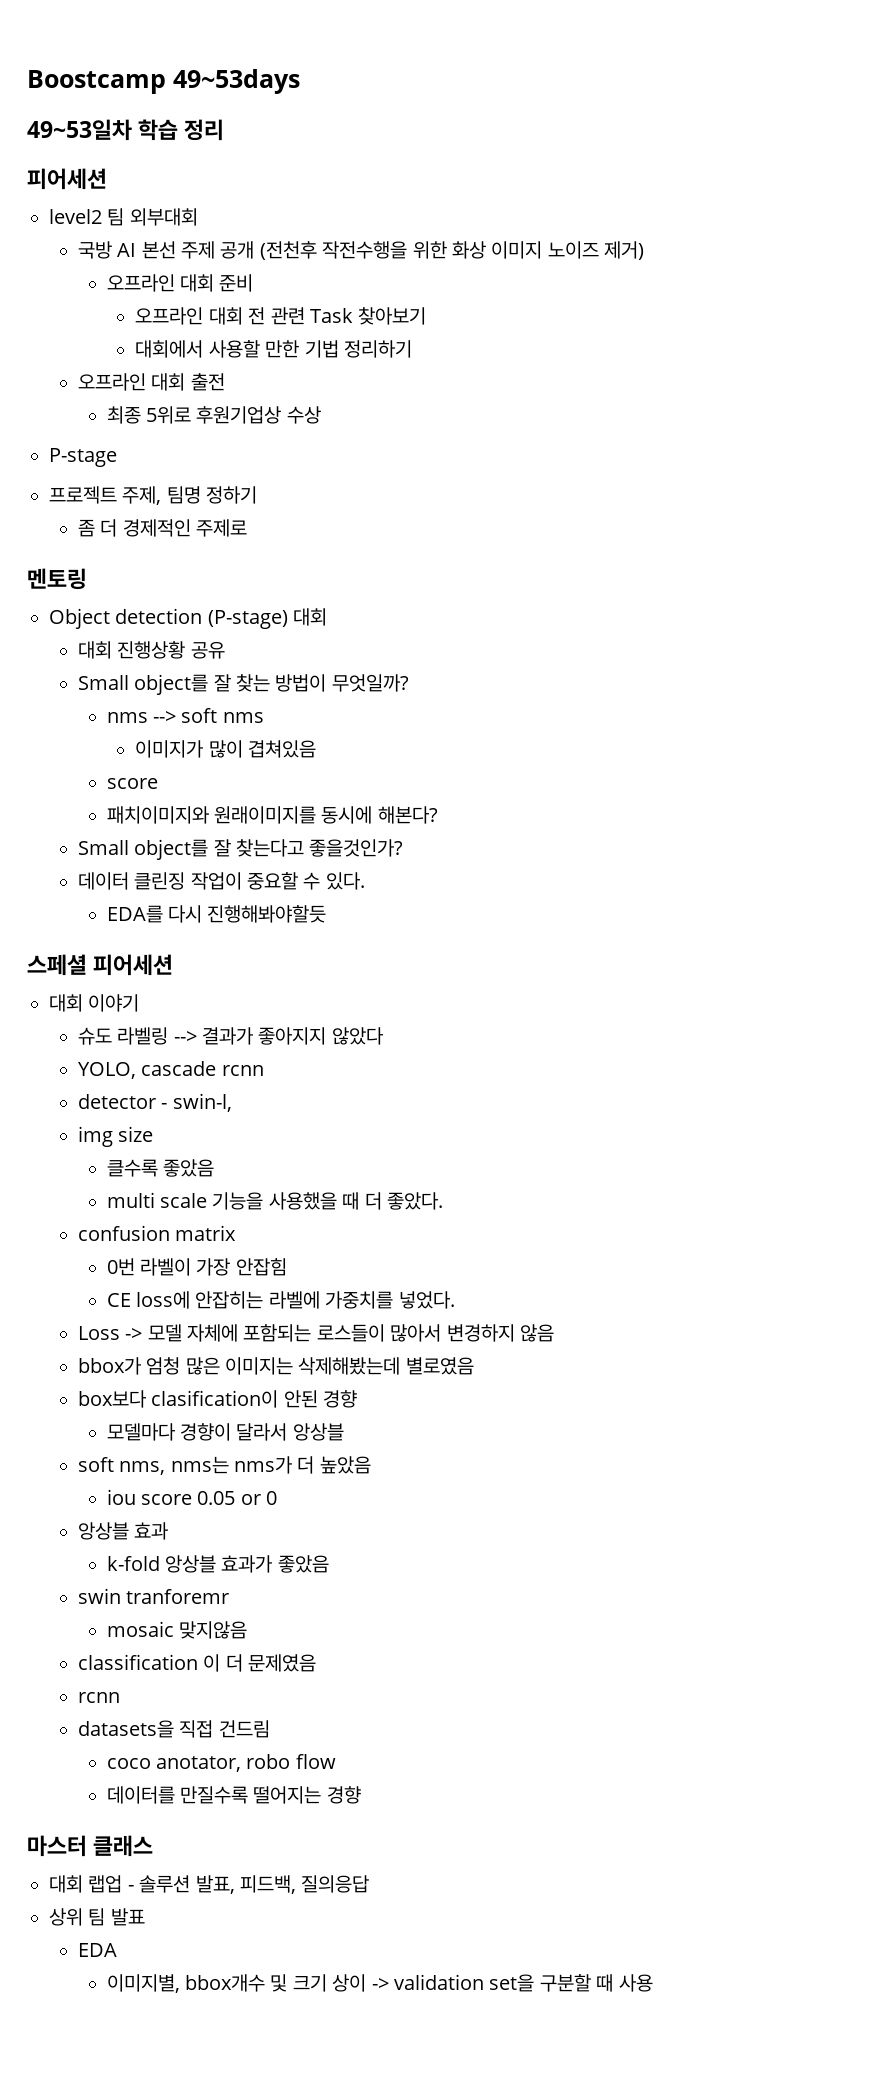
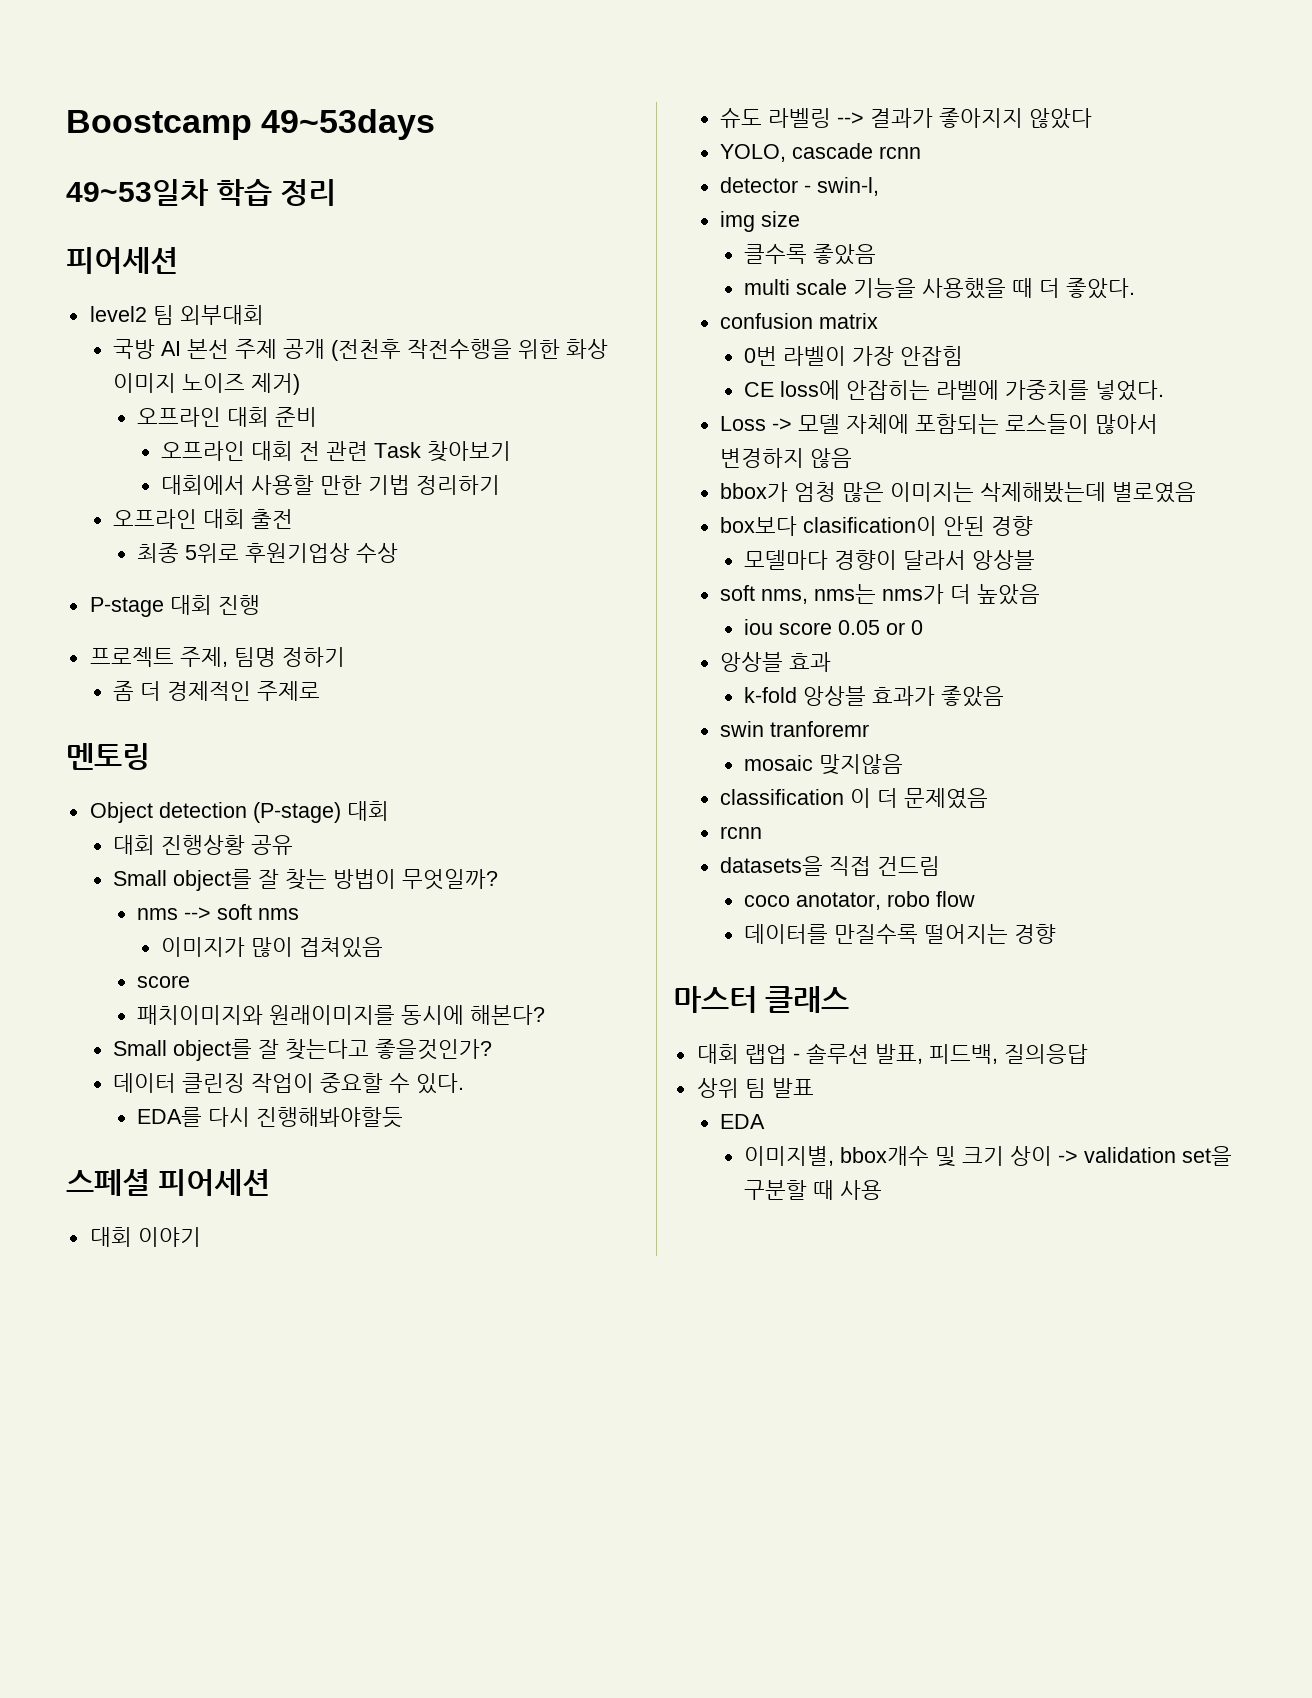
(117, 457) none -> [169,595,260,615] 대회 진행

